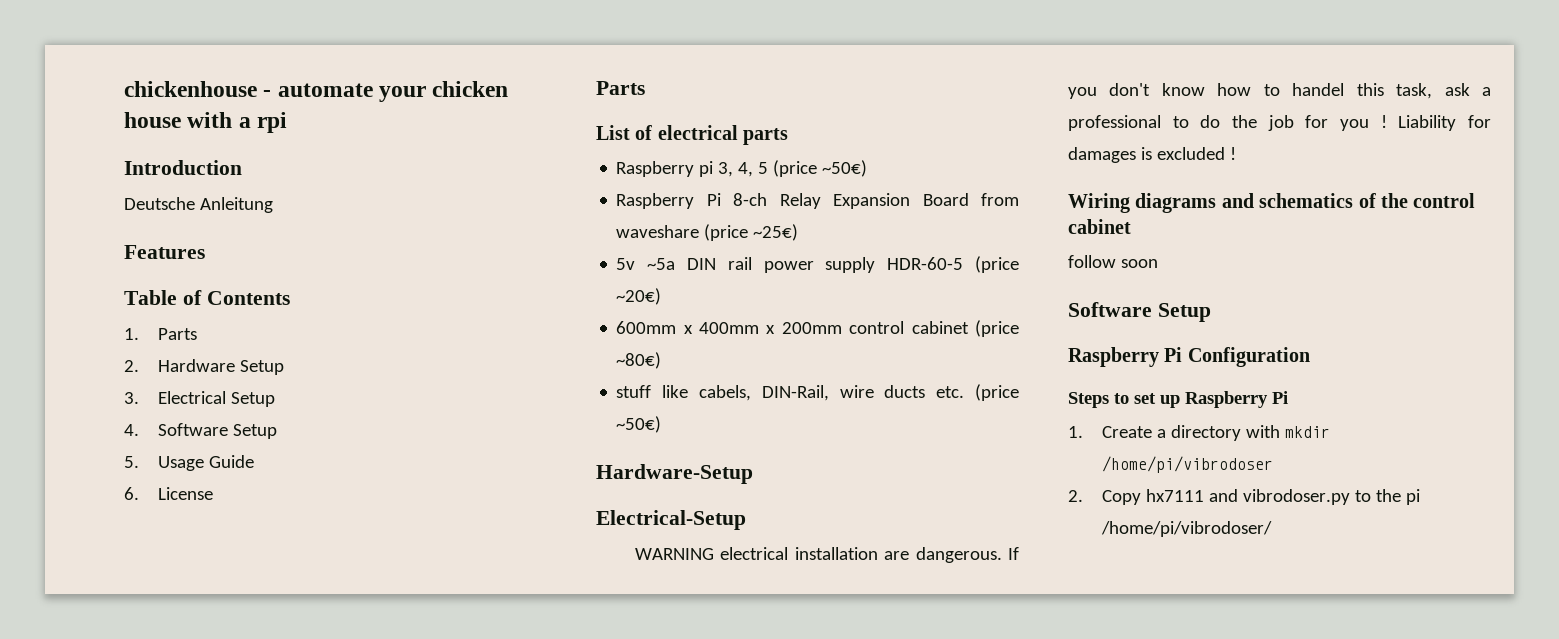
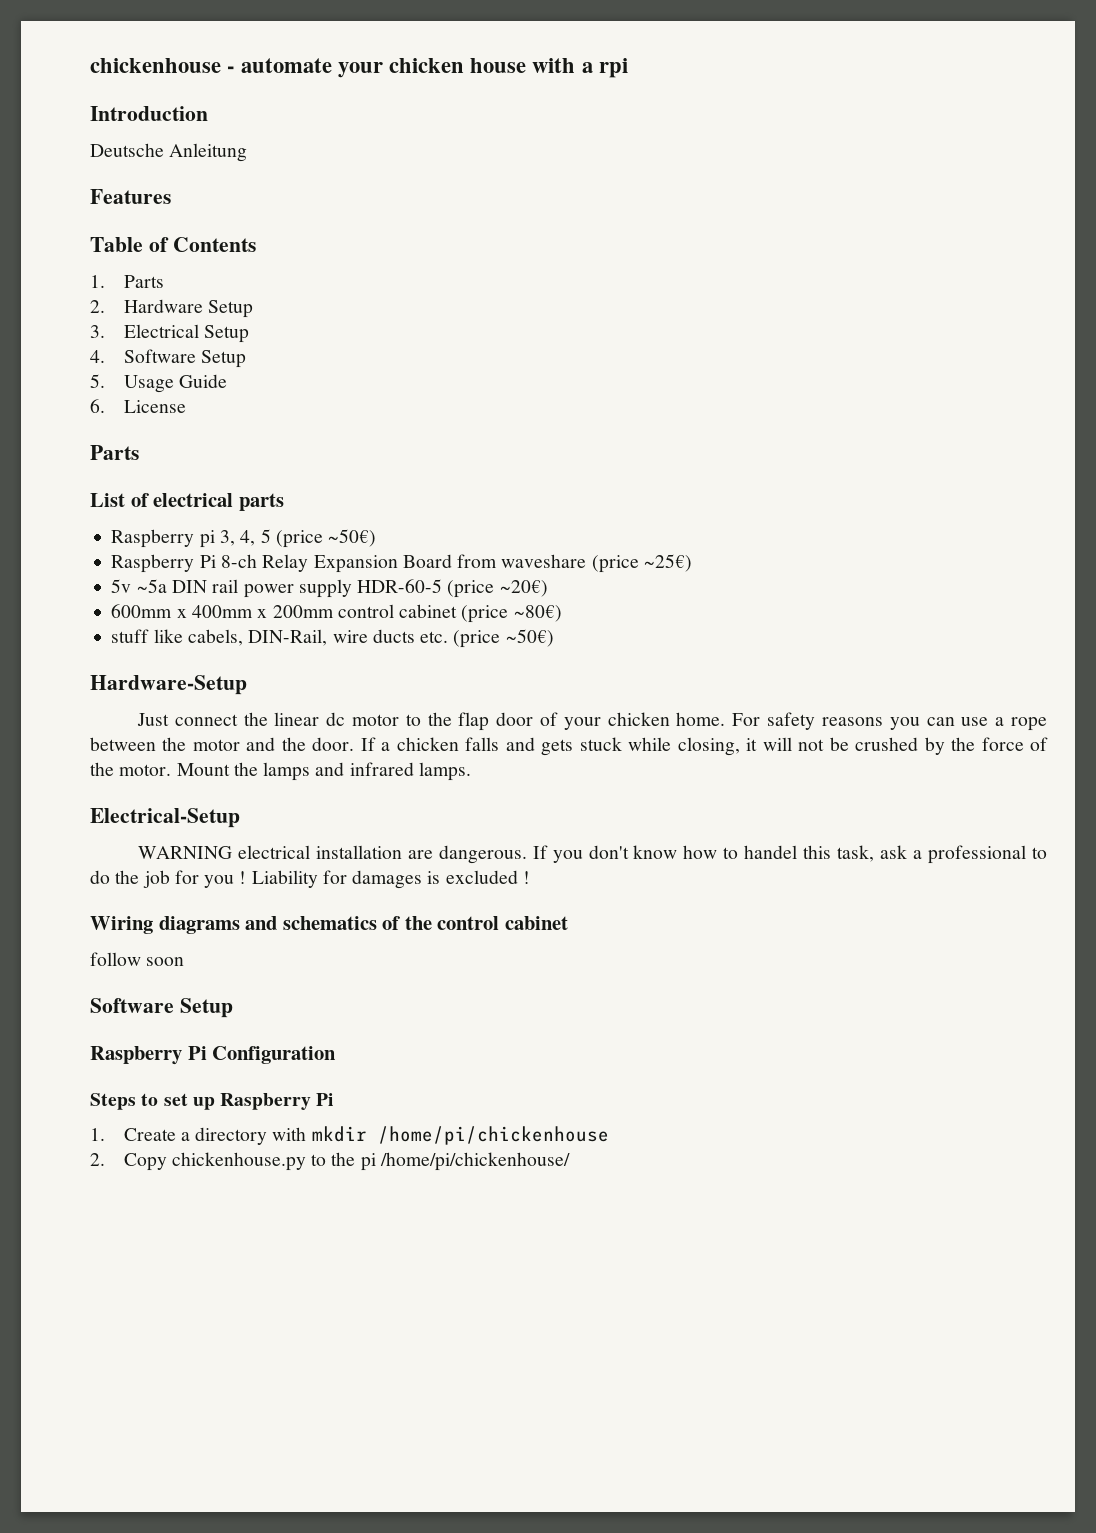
(753, 474) none -> [136,712,1047,731] [90,737,1049,756] [90,762,471,781] // Just connect the linear dc motor to the flap door of your chicken home. For safety reasons you can use a rope between the motor and the door. If a chicken falls and gets stuck while closing, it will not be crushed by the force of the motor. Mount the lamps and infrared lamps.
[1101,456,1273,473] /home/pi/vibrodoser -> [377,1126,609,1145] /home/pi/chickenhouse
[1145,489,1350,505] hx7111 and vibrodoser.py -> [171,1152,306,1171] chickenhouse.py
[1100,521,1272,537] /home/pi/vibrodoser/ -> [379,1152,570,1171] /home/pi/chickenhouse/

